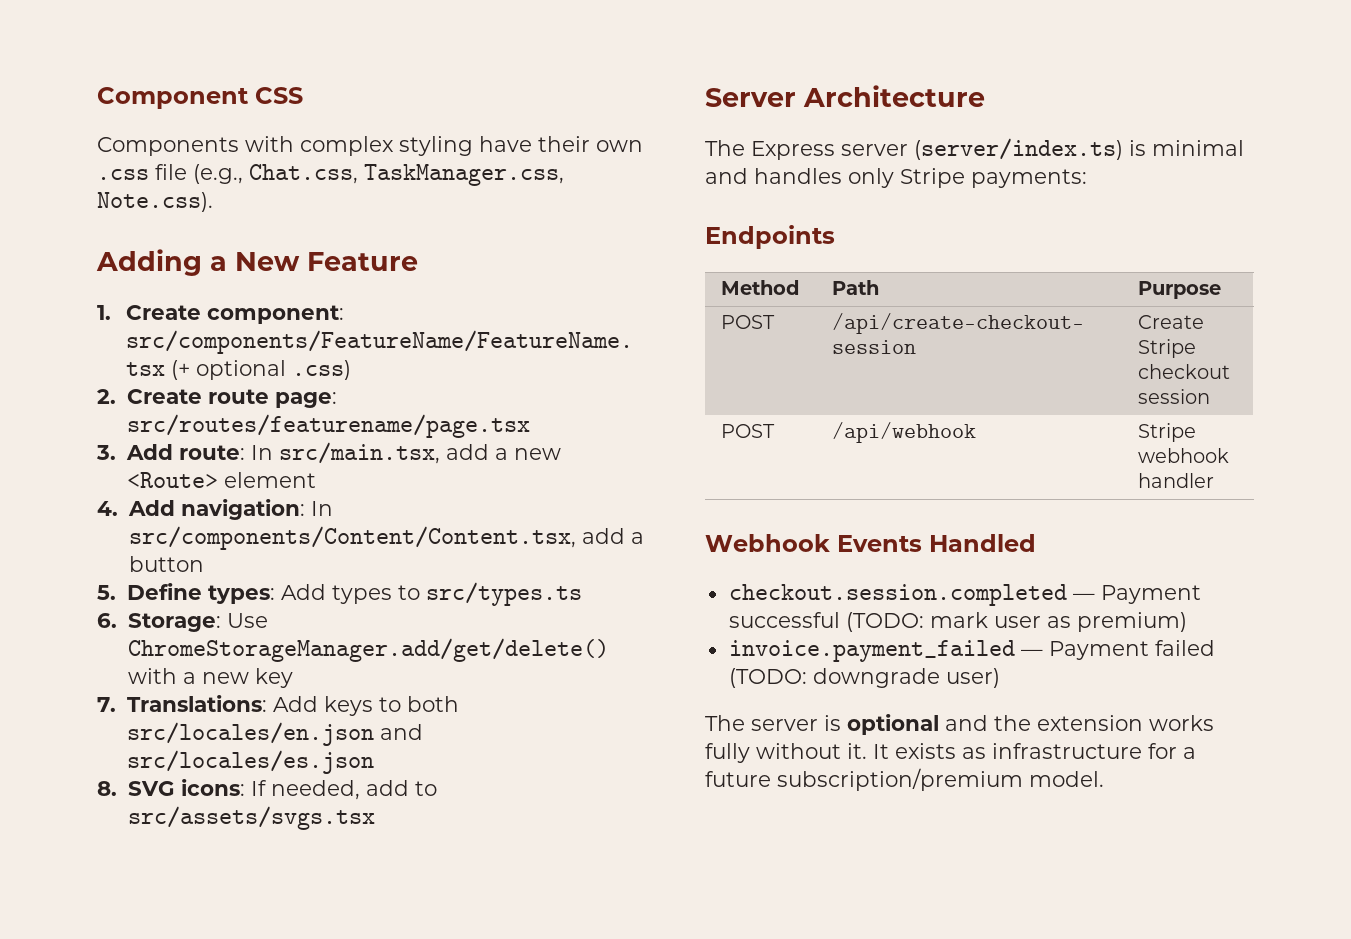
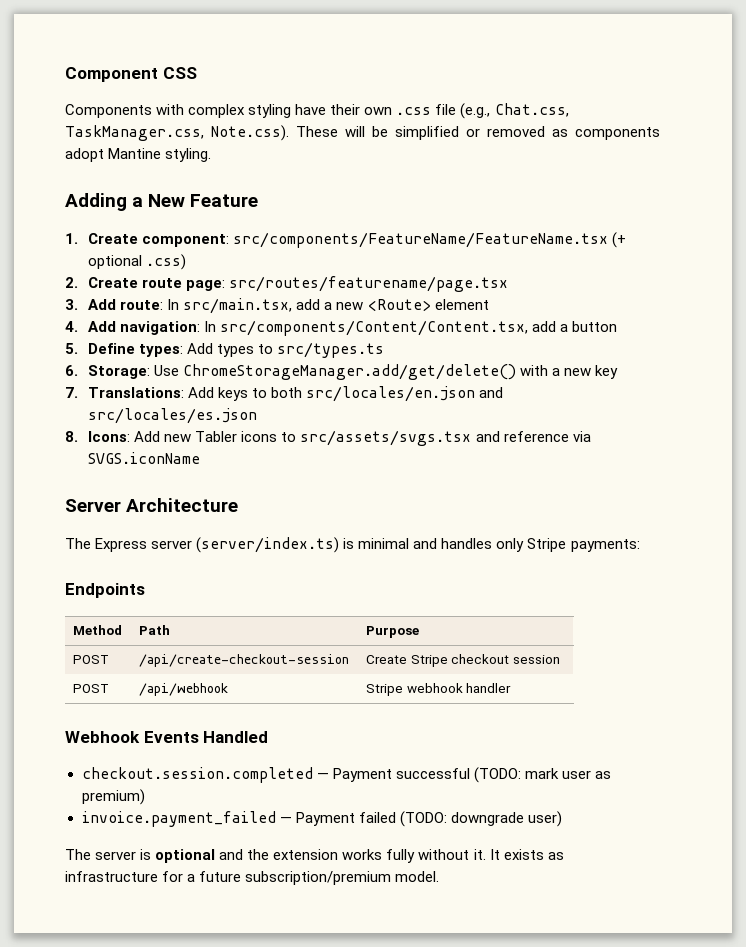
(213, 202) none -> [296,126,660,140] [65,148,212,162] These will be simplified or removed as components adopt Mantine styling.
[127,779,437,800] [127,806,375,830] SVG icons: If needed, add to src/assets/svgs.tsx -> [88,430,591,446] [88,452,201,464] Icons: Add new Tabler icons to src/assets/svgs.tsx and reference via SVGS.iconName

